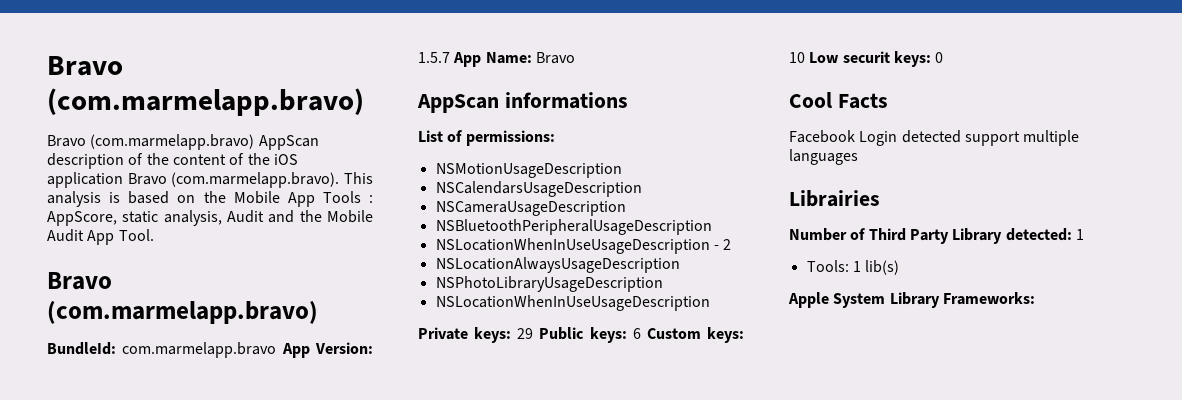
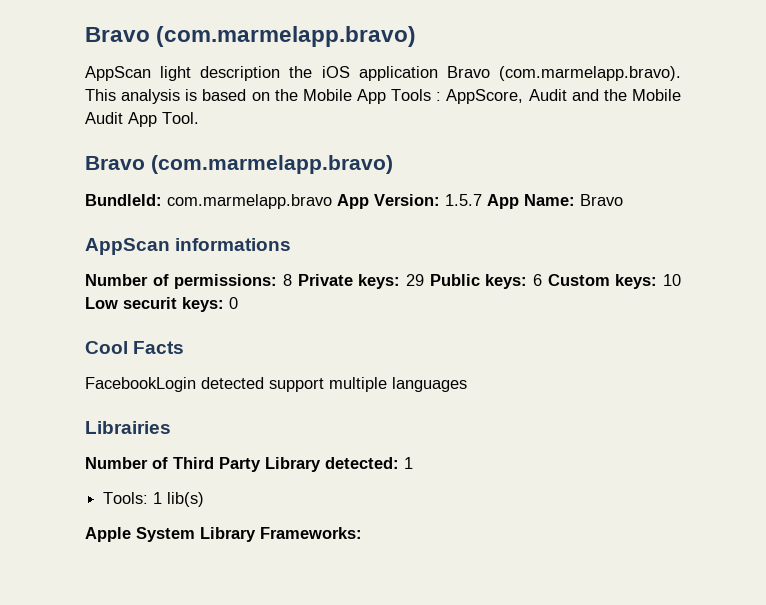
[47,56,123,76] [47,88,364,116] [47,134,319,150] [47,153,245,169] Bravo (com.marmelapp.bravo) // Bravo (com.marmelapp.bravo) AppScan description of the content of -> [85,26,417,47] [85,66,281,81] Bravo (com.marmelapp.bravo) // AppScan light description
[122,210,222,226] static analysis, -> (524, 96) none
[418,130,443,142] List -> [85,274,148,286] Number
[435,163,622,178] [435,181,642,197] [435,201,626,216] [435,219,712,235] [435,238,732,254] [435,257,680,273] [435,276,663,292] [435,295,710,311] // NSMotionUsageDescription // NSCalendarsUsageDescription // NSCameraUsageDescription // NSBluetoothPeripheralUsageDescription // NSLocationWhenInUseUsageDescription - 2 // NSLocationAlwaysUsageDescription // NSPhotoLibraryUsageDescription // NSLocationWhenInUseUsageDescription // -> [283,274,292,286] 8
[789,130,898,146] Facebook Login -> [85,377,196,392] FacebookLogin

